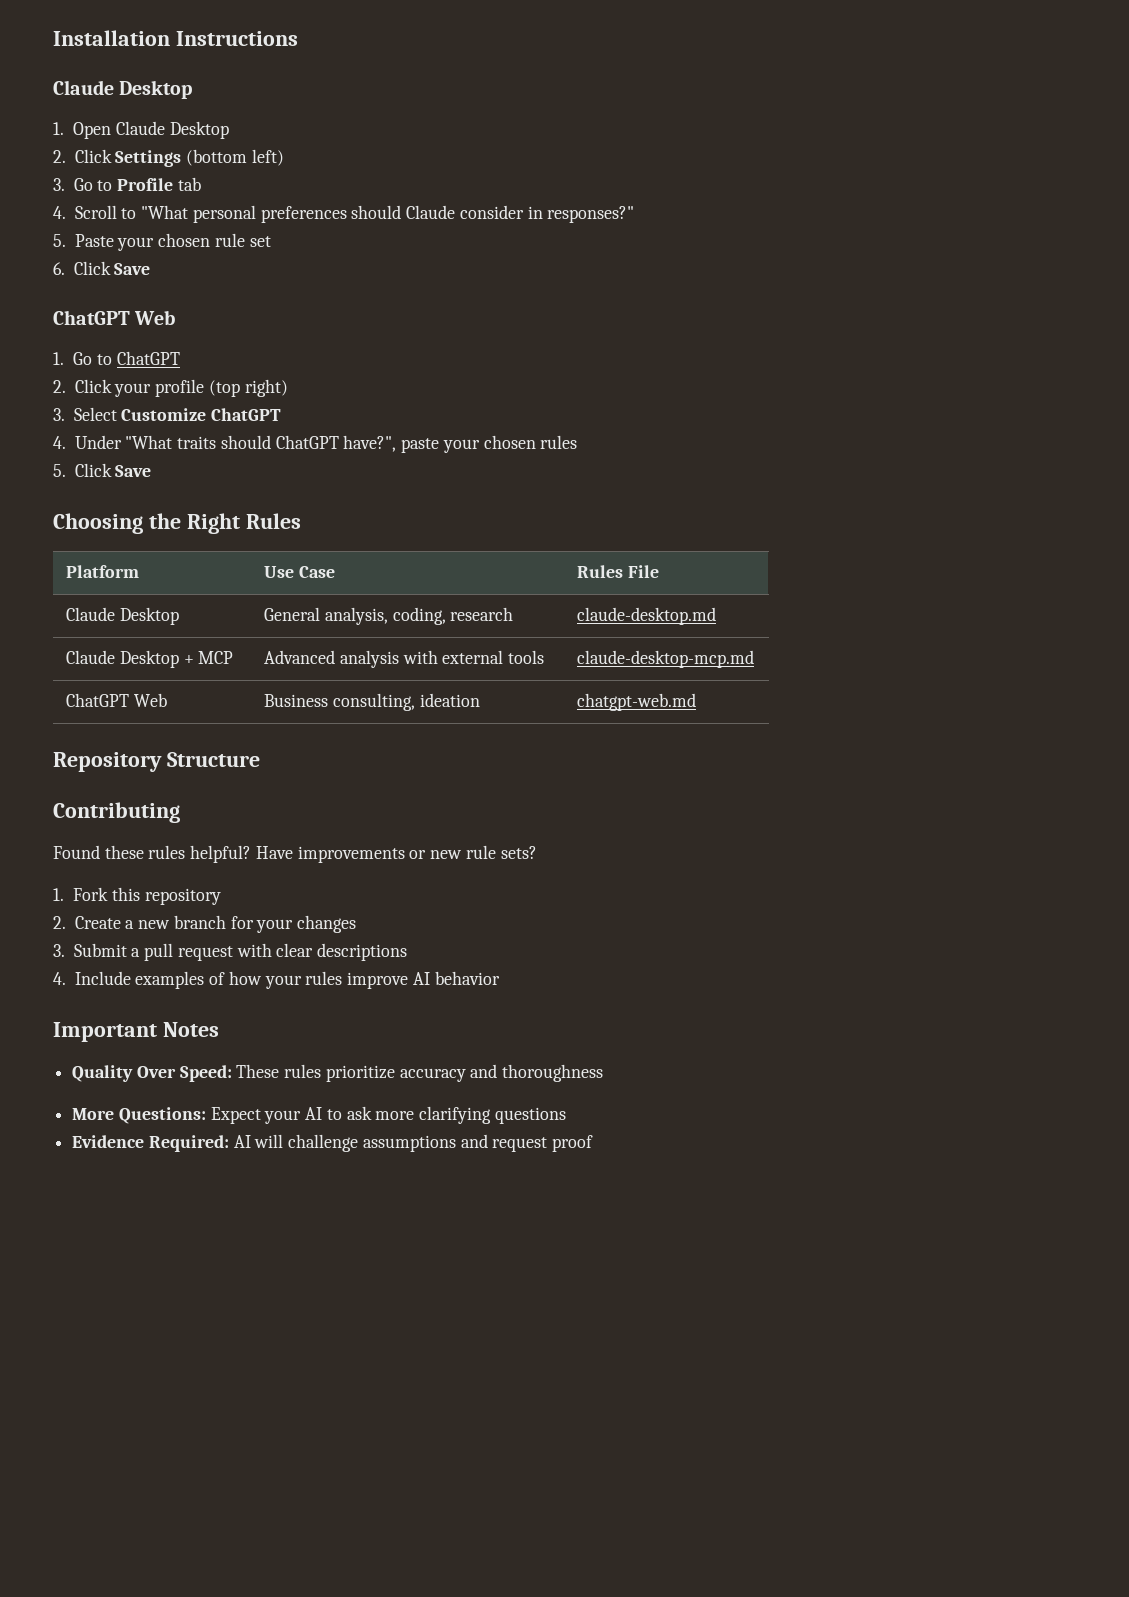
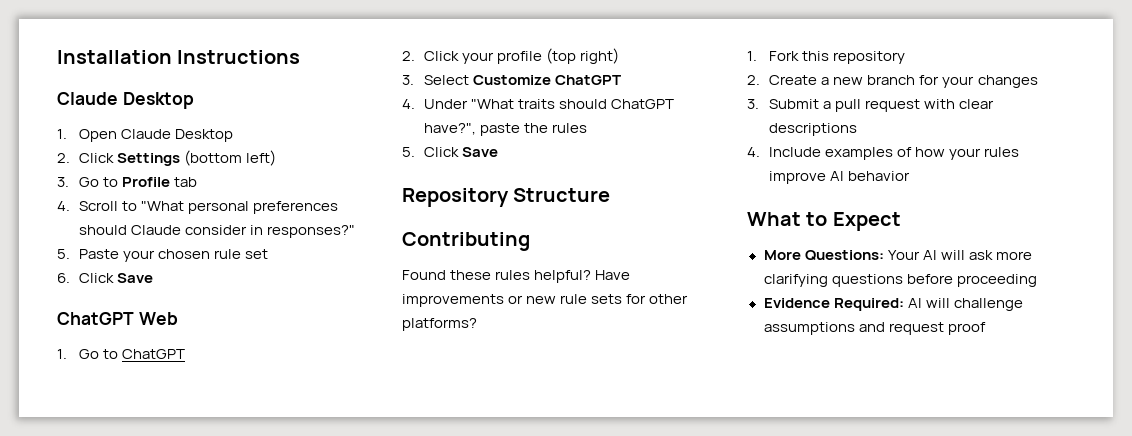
[442,435,536,453] your chosen -> [524,123,549,133] the
[53,513,301,534] [66,565,140,578] [264,566,335,578] [577,565,659,578] [66,607,179,625] [264,607,514,625] [577,607,717,625] [66,650,234,668] [264,650,545,668] [577,650,755,668] [66,693,167,707] [264,693,480,711] [577,693,697,711] // Choosing the Right Rules // Platform | Use Case | Rules File // Claude Desktop | General analysis, coding, research | claude-desktop.md // Claude Desktop + MCP | Advanced analysis with external tools | claude-desktop-mcp.md // ChatGPT Web | Business consulting, ideation | chatgpt-web.md -> (499, 152) none
[500,846,537,859] sets? -> [591,294,689,304] [402,318,477,331] sets for other platforms?
[53,1022,219,1042] [72,1064,604,1082] [72,1107,342,1124] Important Notes // Quality Over Speed: These rules prioritize accuracy and thoroughness // More Questions: Expect your AI to -> [747,212,901,231] [763,250,965,261] What to Expect // More Questions: Your AI will
(566, 1115) none -> [906,274,1037,287] before proceeding

